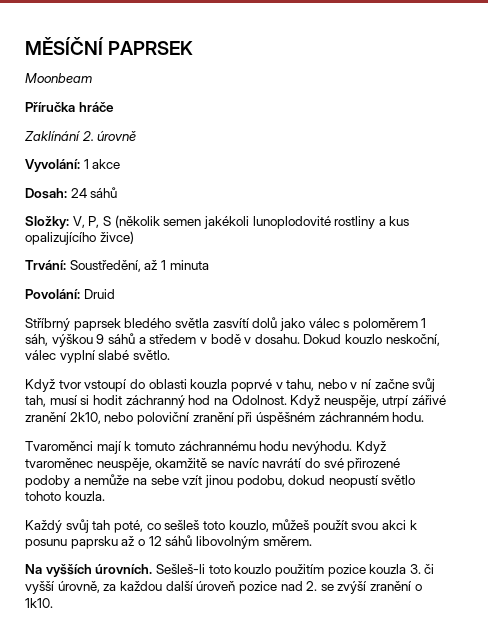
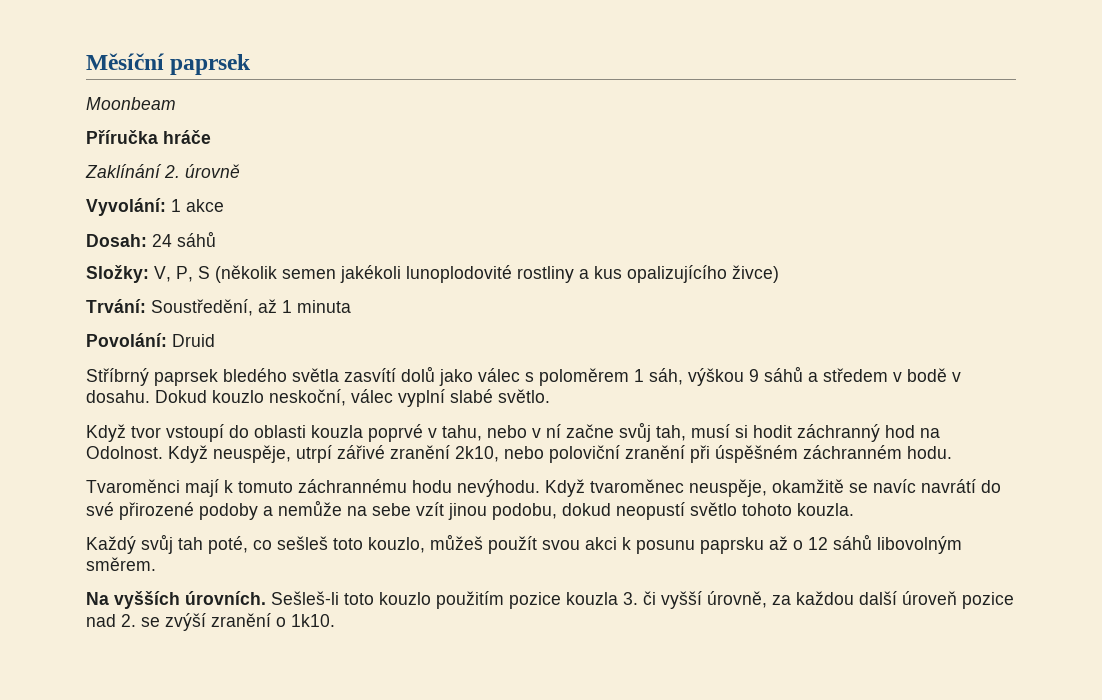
[25,37,194,55] MĚSÍČNÍ PAPRSEK -> [86,53,252,75] Měsíční paprsek

